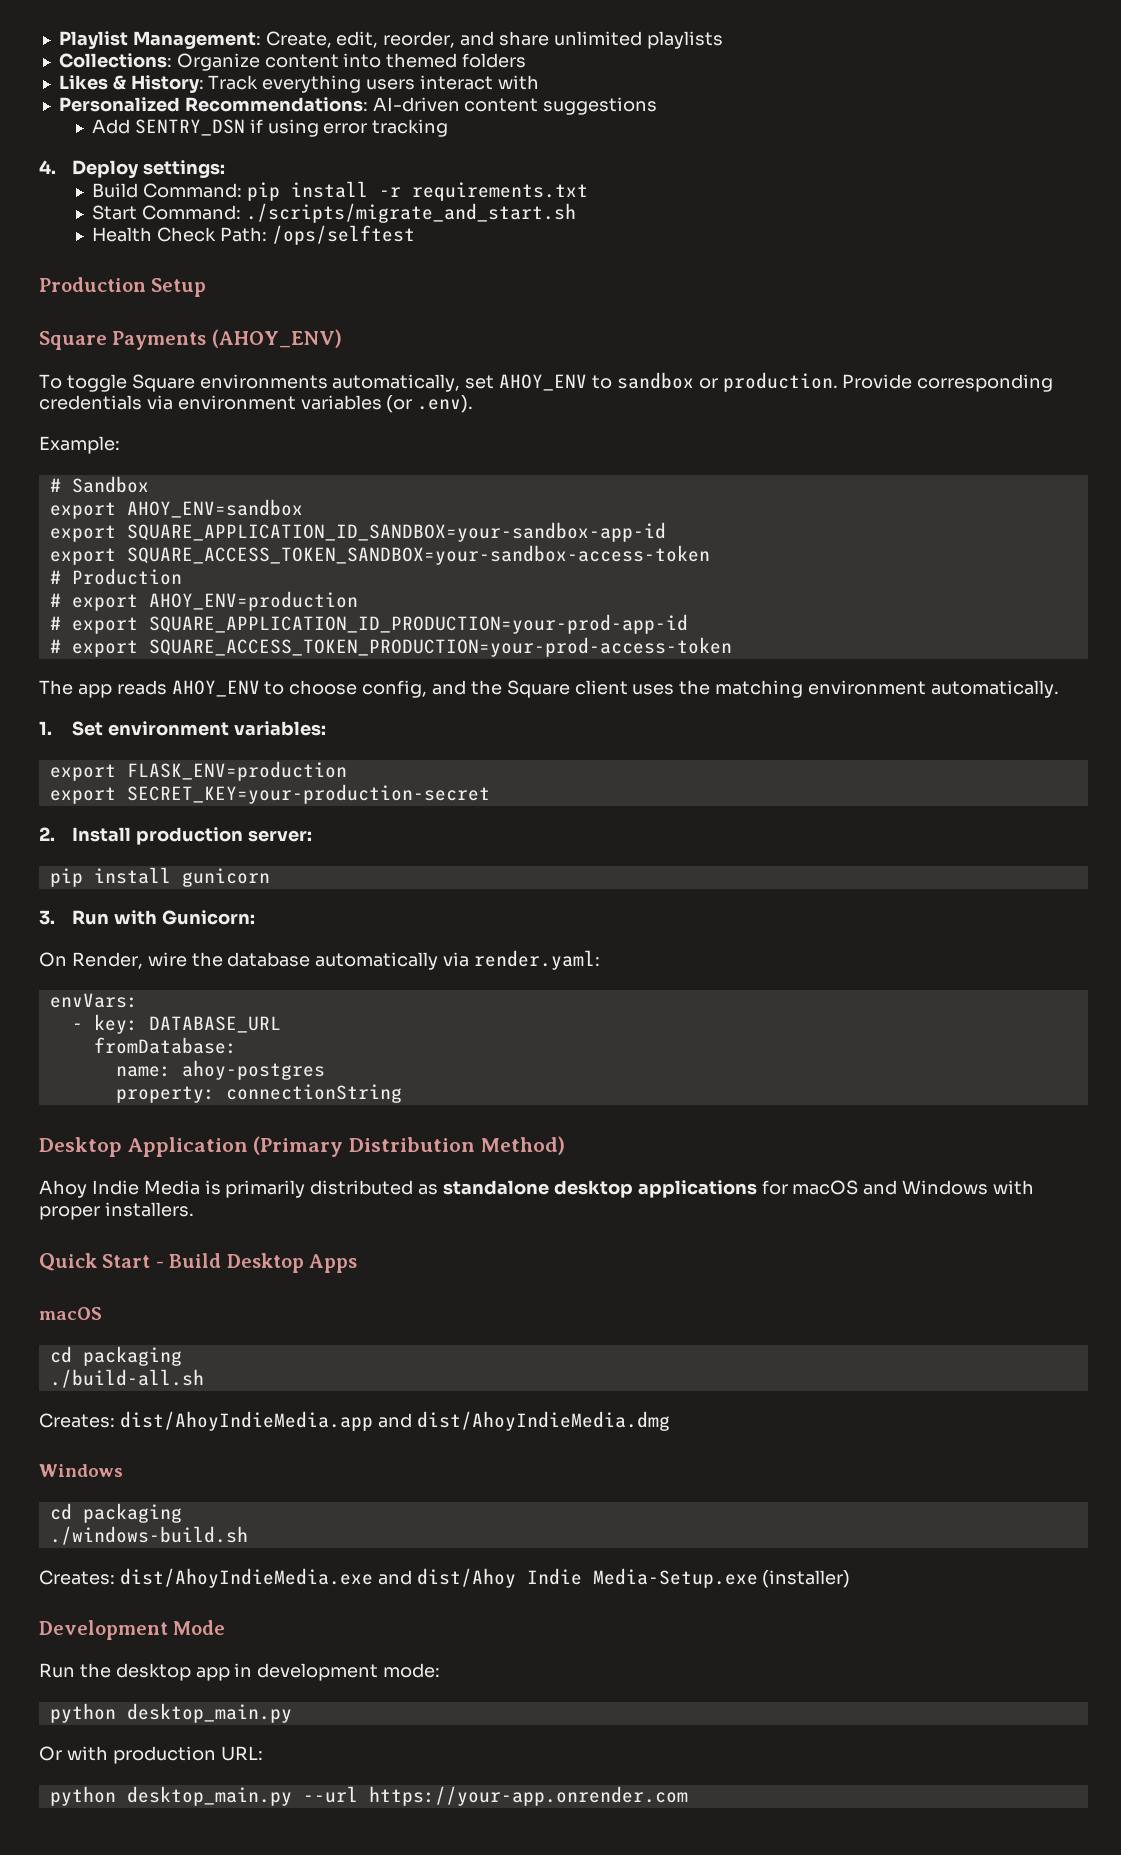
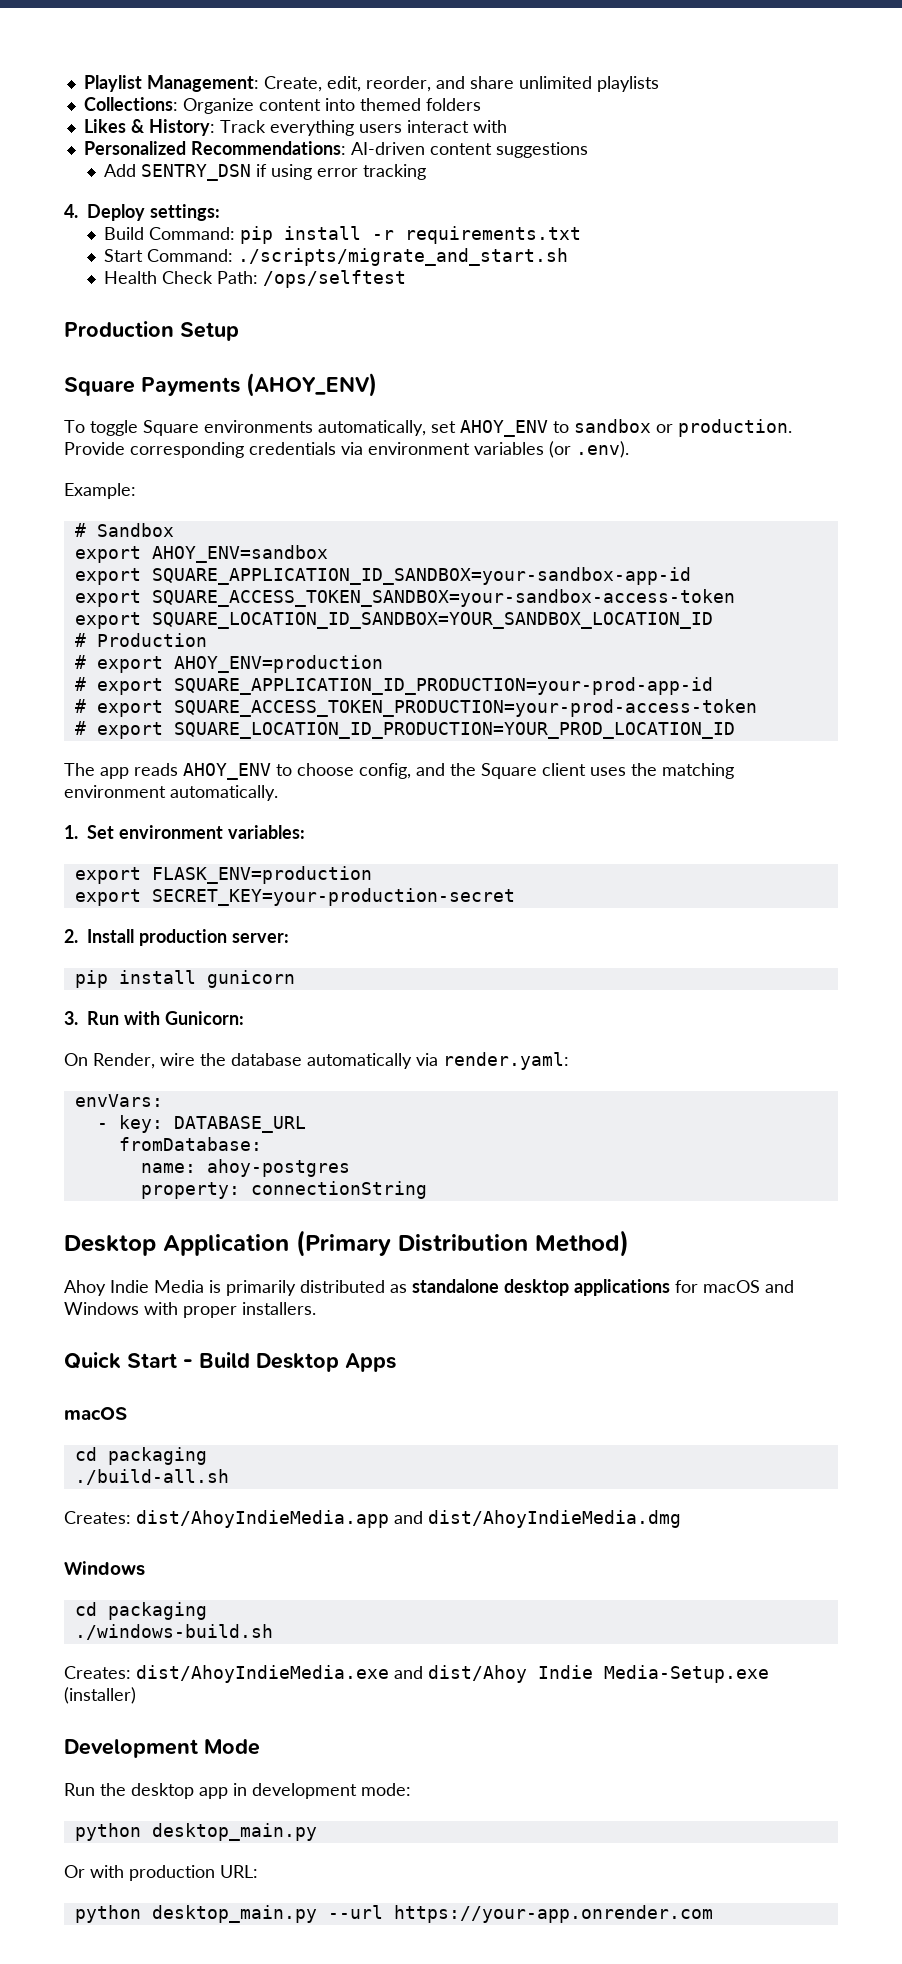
(710, 555) none -> [74,612,713,629] // export SQUARE_LOCATION_ID_SANDBOX=YOUR_SANDBOX_LOCATION_ID
(732, 647) none -> [74,721,735,739] // # export SQUARE_LOCATION_ID_PRODUCTION=YOUR_PROD_LOCATION_ID

